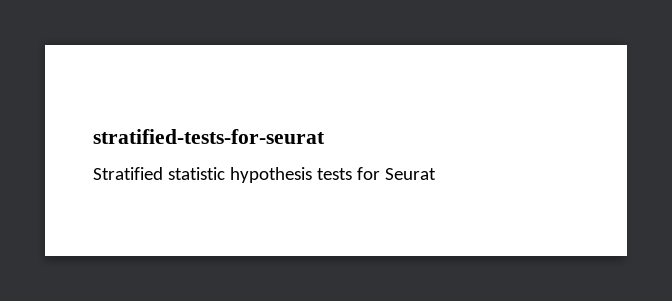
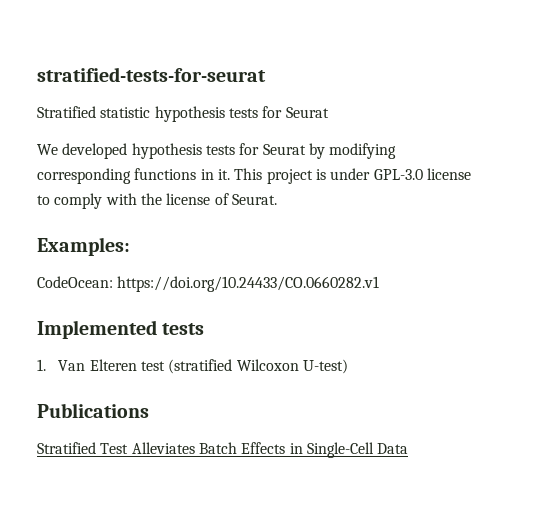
(436, 174) none -> [37,143,397,159] [37,168,471,184] [37,193,277,209] [37,237,130,256] [37,276,380,292] [37,320,205,339] [37,359,348,374] [37,403,149,418] [37,442,409,458] // We developed hypothesis tests for Seurat by modifying corresponding functions in it. This project is under GPL-3.0 license to comply with the license of Seurat. // Examples: // CodeOcean: https://doi.org/10.24433/CO.0660282.v1 // Implemented tests // 1. Van Elteren test (stratified Wilcoxon U-test) // Publications // Stratified Test Alleviates Batch Effects in Single-Cell Data

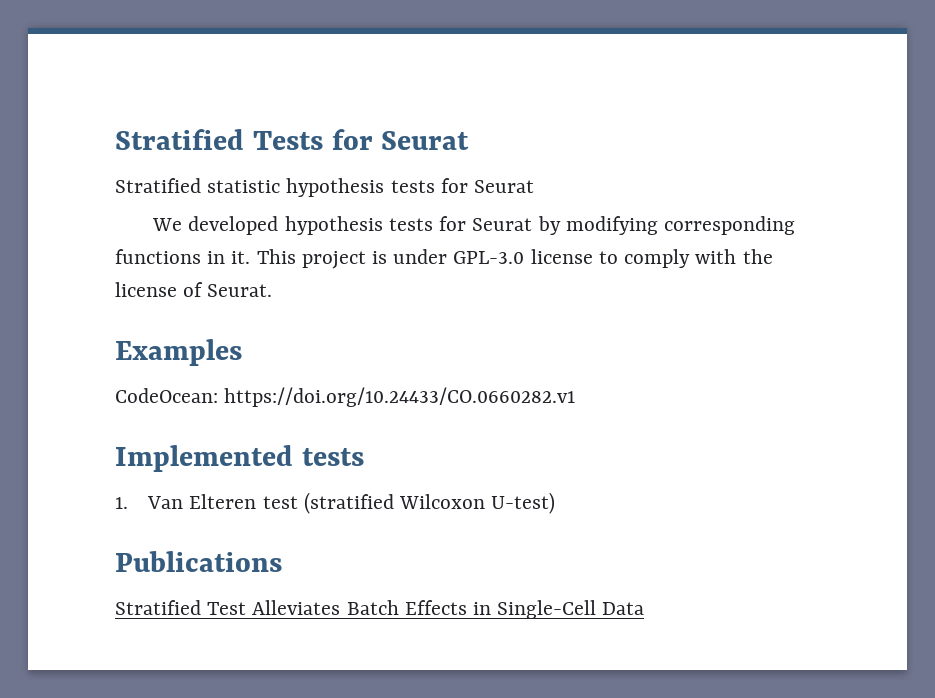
[37,67,266,82] stratified-tests-for-seurat -> [115,129,470,150] Stratified Tests for Seurat
[37,237,130,256] Examples: -> [115,339,242,366] Examples

